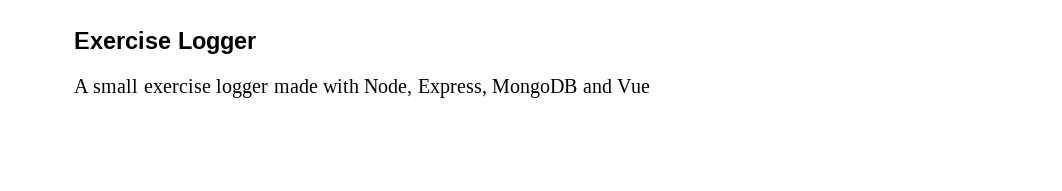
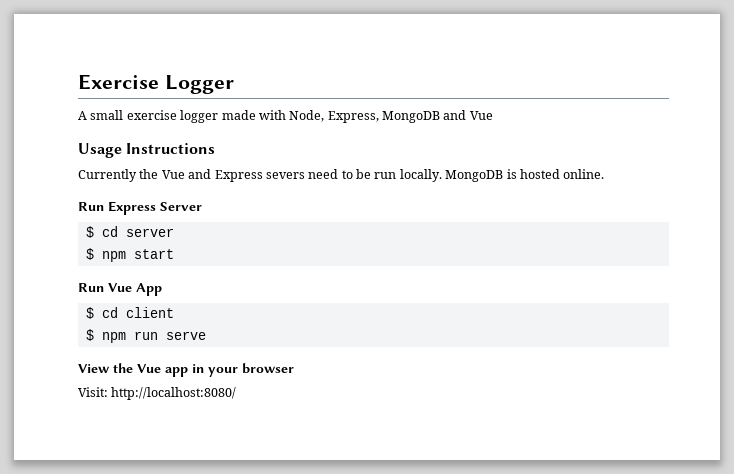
(650, 86) none -> [78,143,216,158] [78,169,605,182] [78,201,202,215] [85,226,174,238] [85,248,174,262] [78,283,162,296] [85,307,174,319] [85,329,206,343] [78,363,294,377] [78,387,237,400] // Usage Instructions // Currently the Vue and Express severs need to be run locally. MongoDB is hosted online. // Run Express Server // $ cd server // $ npm start // Run Vue App // $ cd client // $ npm run serve // View the Vue app in your browser // Visit: http://localhost:8080/

